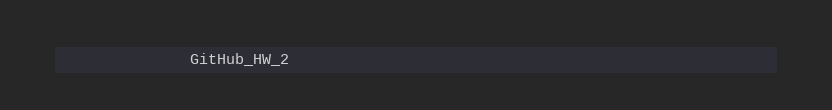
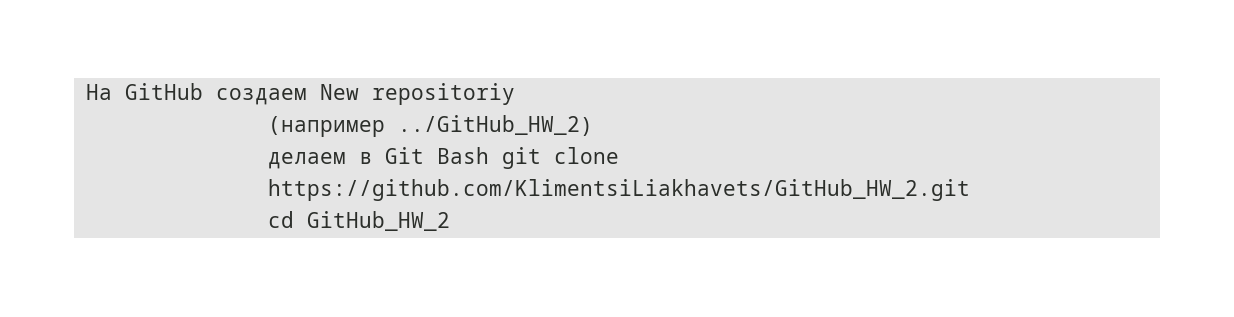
(189, 59) none -> [86,83,516,105] [268,115,594,137] [268,147,620,169] [268,179,971,201] [268,211,295,228] На GitHub создаем New repositoriy // (например ../GitHub_HW_2) // делаем в Git Bash git clone https://github.com/KlimentsiLiakhavets/GitHub_HW_2.git // cd

